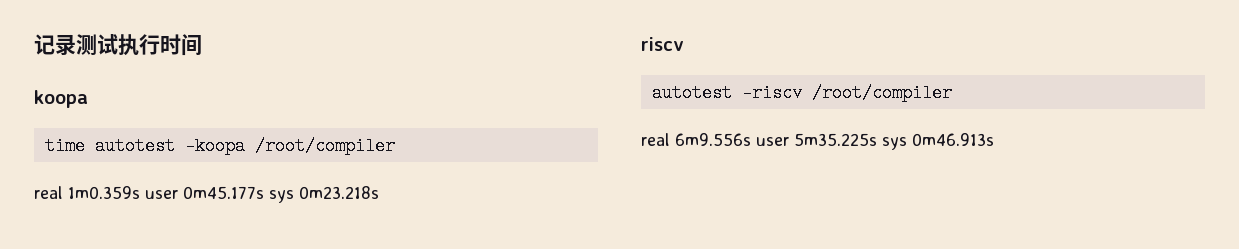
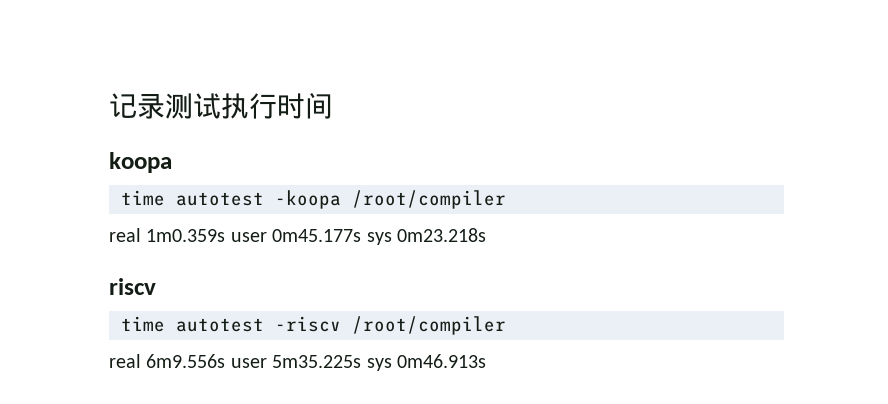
(684, 44) none -> [121,316,165,332] time

